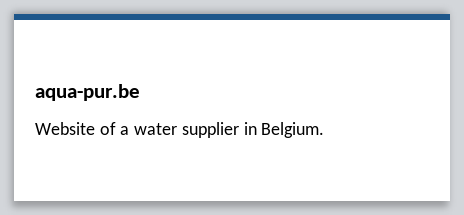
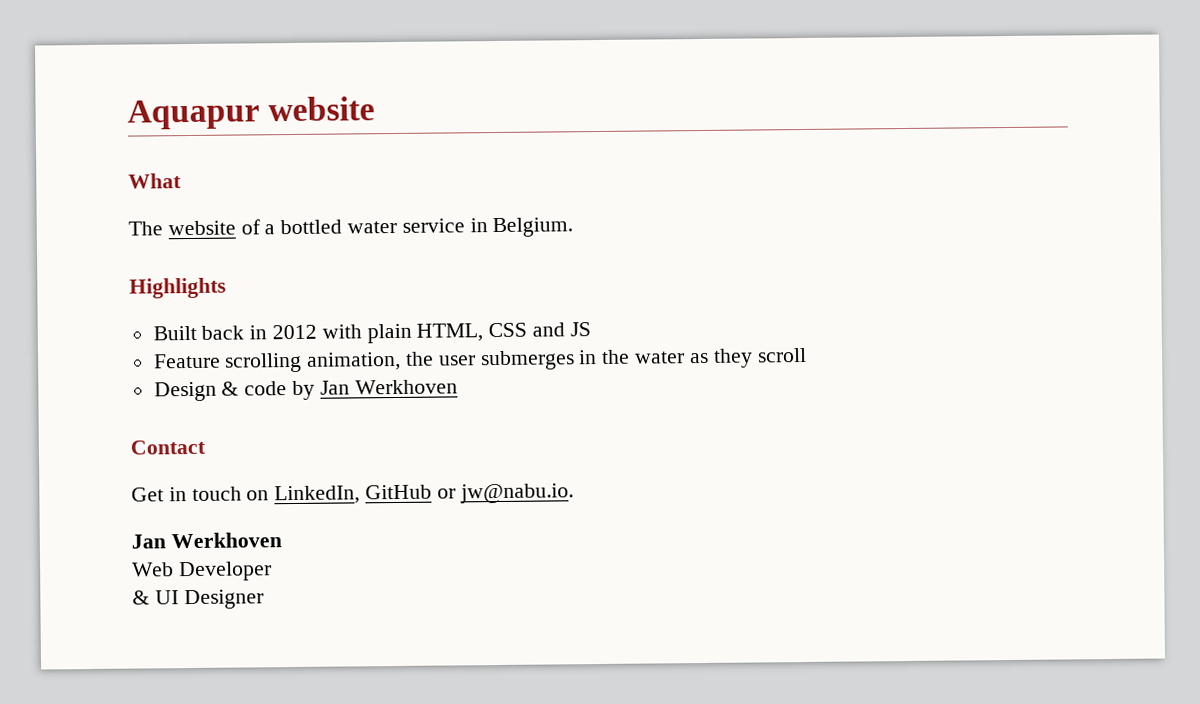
[35,84,140,101] [35,122,325,138] aqua-pur.be // Website of a water supplier in Belgium. -> [127,96,376,130] [128,173,182,189] [128,217,574,238] [129,277,226,299] [152,322,591,344] [153,347,807,373] [153,379,458,402] [130,439,206,455] [131,483,574,505] [131,532,282,549] [132,561,272,582] [132,589,264,610] Aquapur website // What // The website of a bottled water service in Belgium. // Highlights // Built back in 2012 with plain HTML, CSS and JS // Feature scrolling animation, the user submerges in the water as they scroll // Design & code by Jan Werkhoven // Contact // Get in touch on LinkedIn, GitHub or jw@nabu.io. // Jan Werkhoven // Web Developer // & UI Designer

